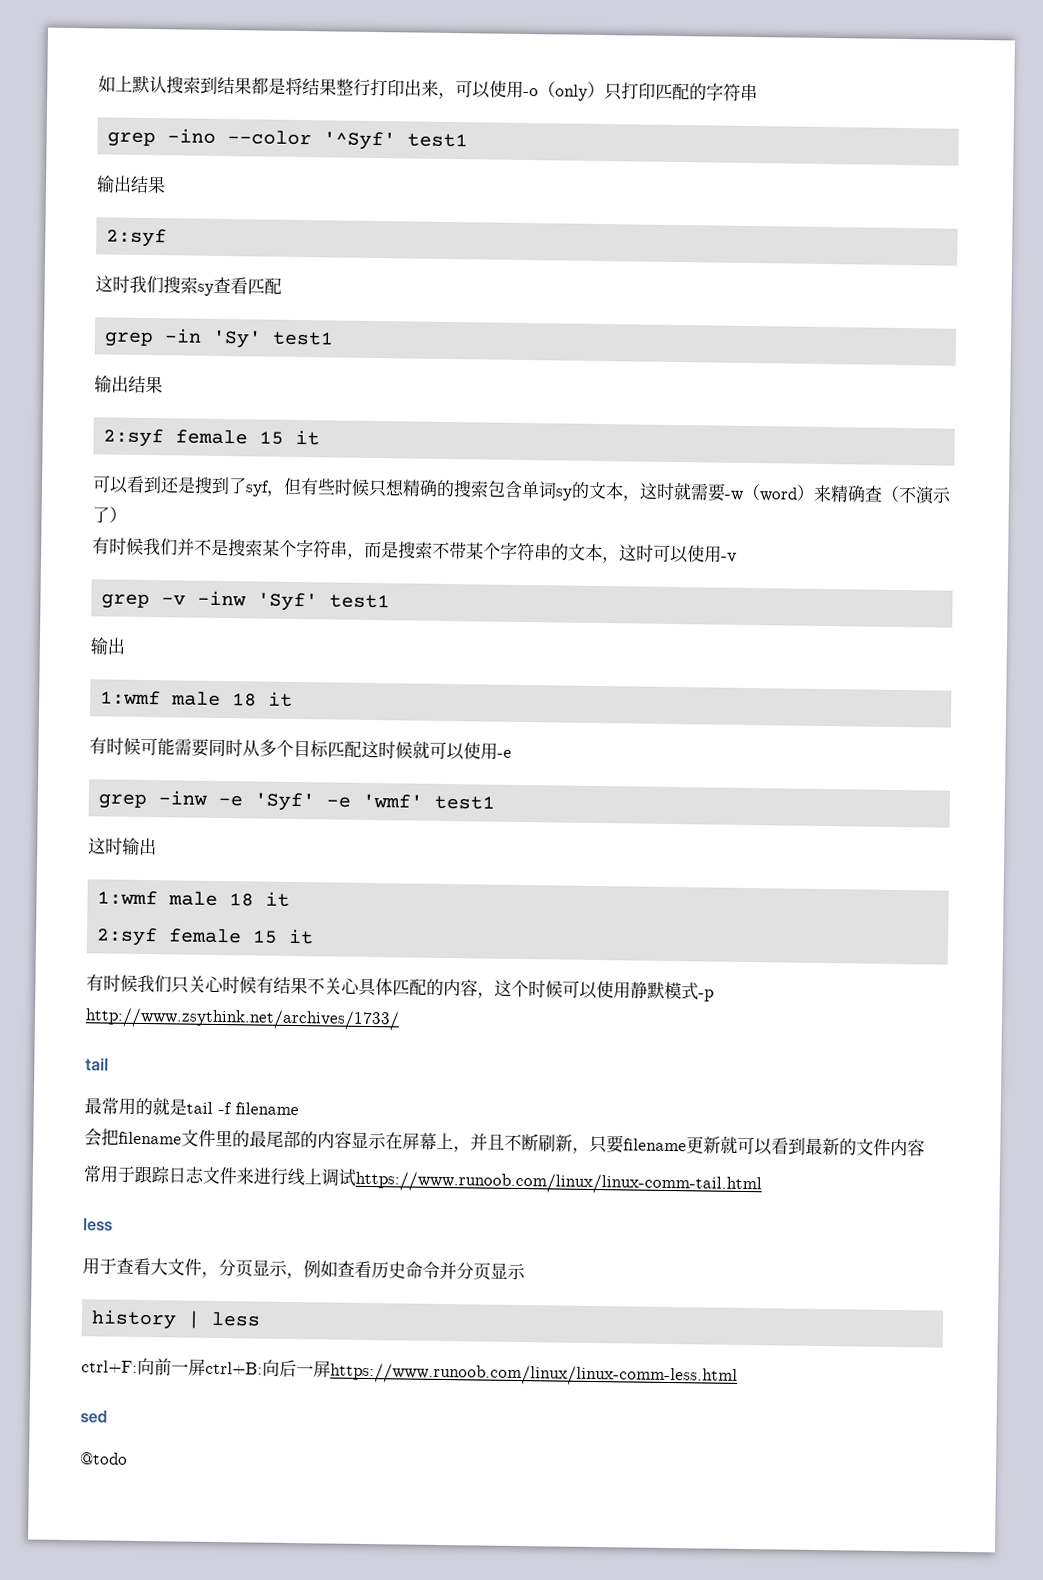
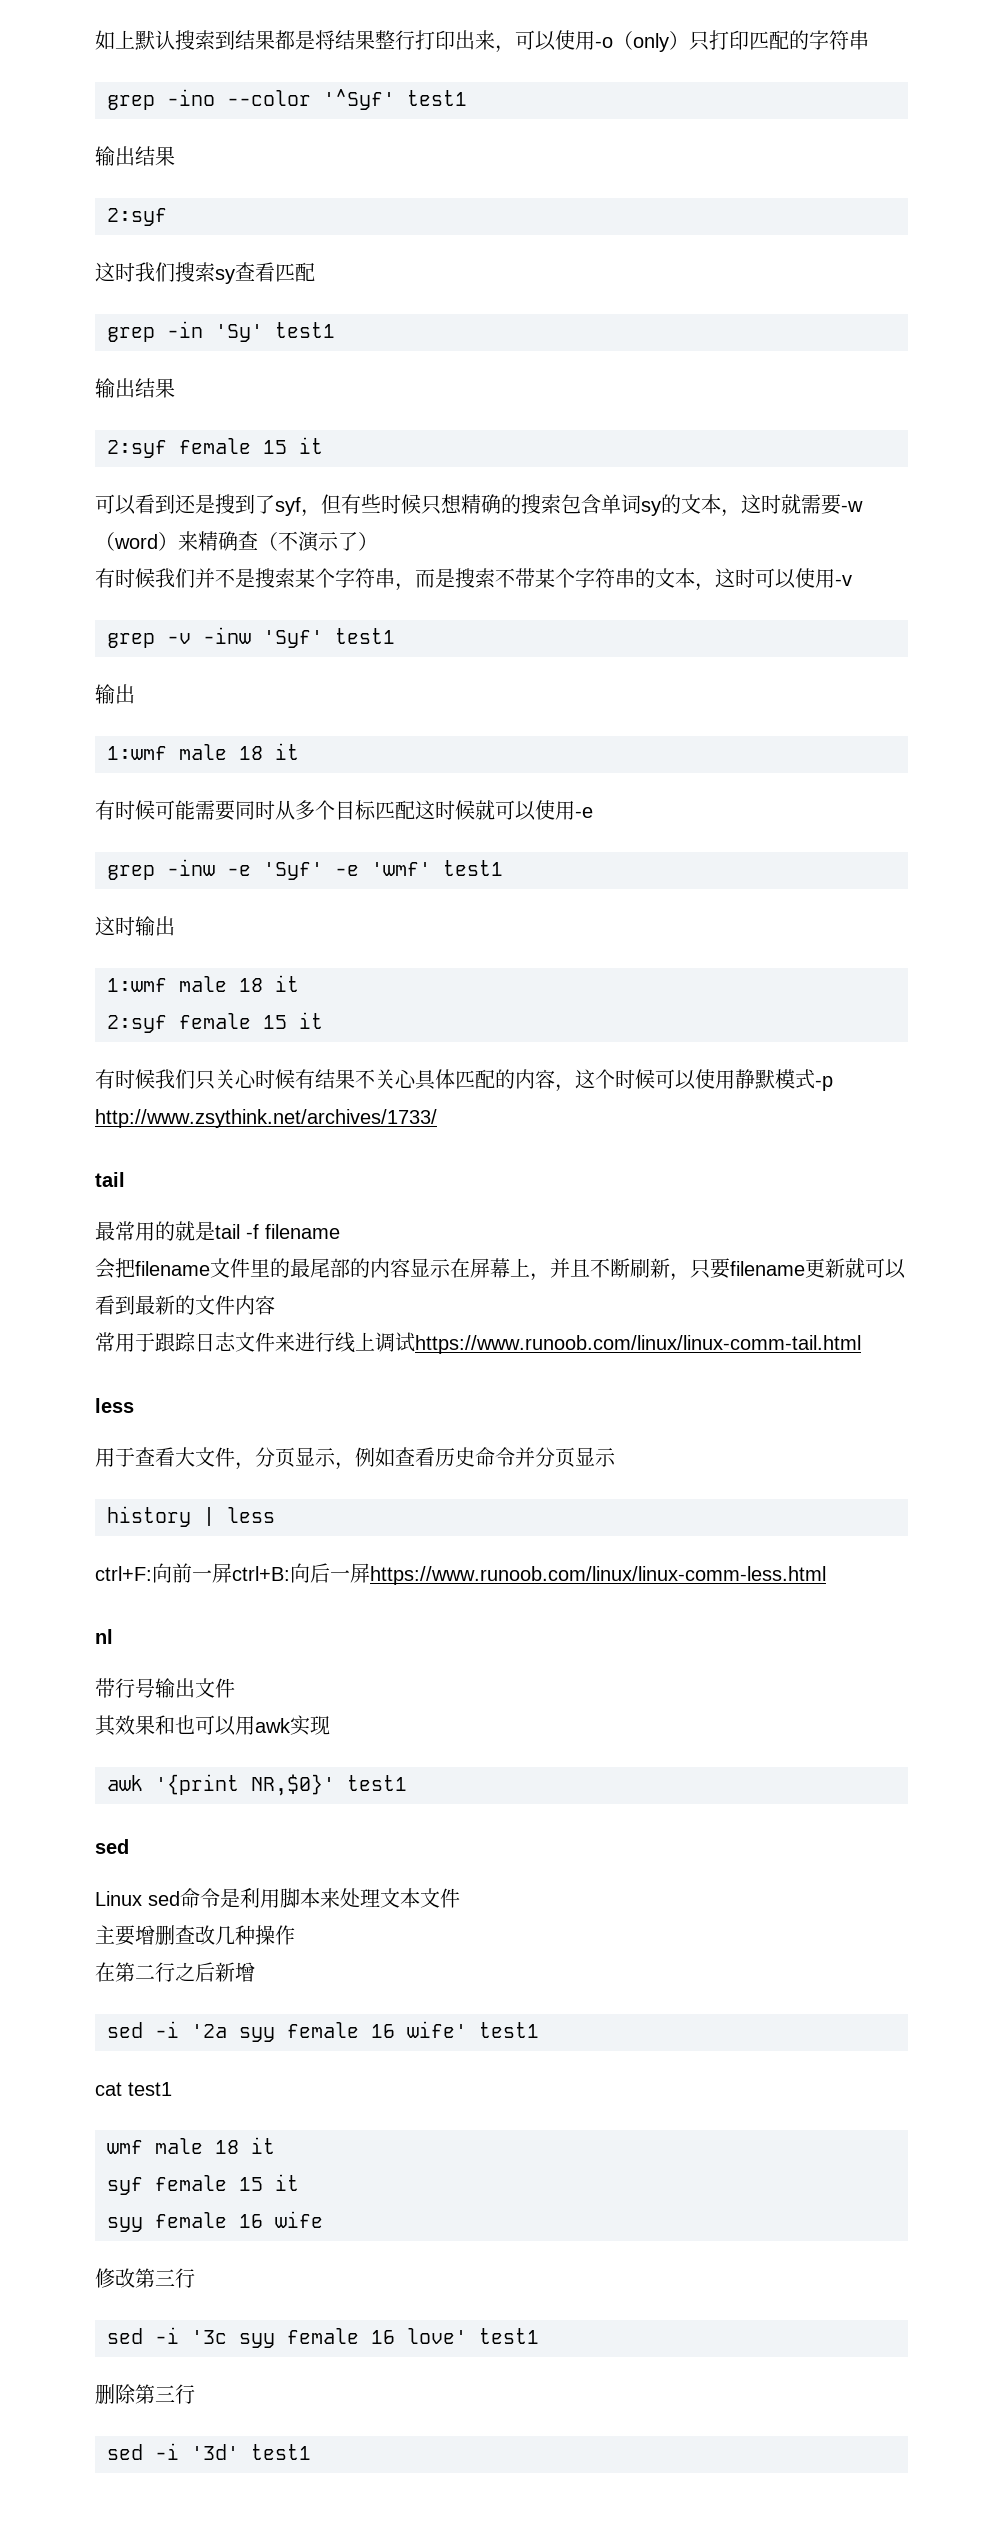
[80,1410,107,1423] [80,1452,128,1465] sed // @todo -> [95,1629,113,1644] [95,1678,235,1698] [95,1715,330,1736] [107,1774,407,1796] [95,1839,129,1854] [95,1888,460,1908] [95,1925,295,1946] [95,1962,255,1982] [107,2021,539,2042] [95,2082,172,2096] [107,2137,275,2154] [107,2174,299,2195] [107,2211,323,2232] [95,2268,195,2288] [107,2327,539,2348] [95,2384,195,2404] [107,2443,311,2460] nl // 带行号输出文件 // 其效果和也可以用awk实现 // awk '{print NR,$0}' test1 // sed // Linux sed命令是利用脚本来处理文本文件 // 主要增删查改几种操作 // 在第二行之后新增 // sed -i '2a syy female 16 wife' test1 // cat test1 // wmf male 18 it // syf female 15 it // syy female 16 wife // 修改第三行 // sed -i '3c syy female 16 love' test1 // 删除第三行 // sed -i '3d' test1

